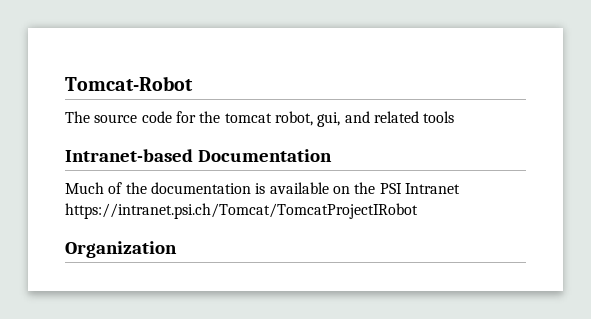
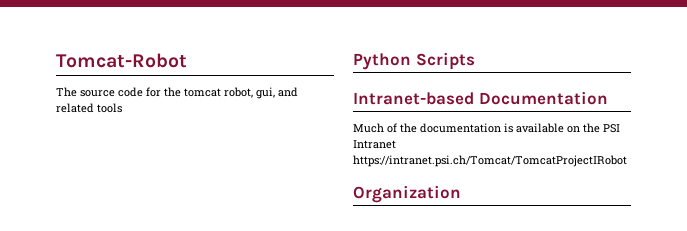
(455, 117) none -> [353,52,475,70] // Python Scripts

